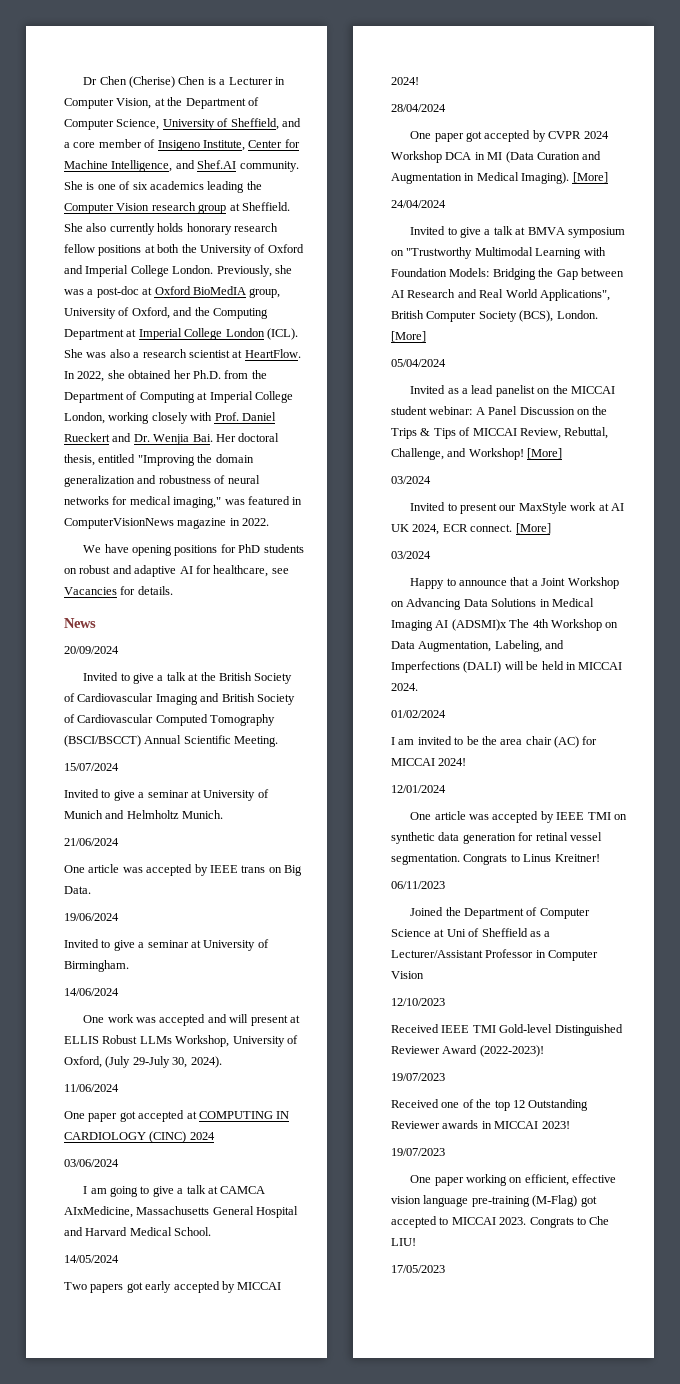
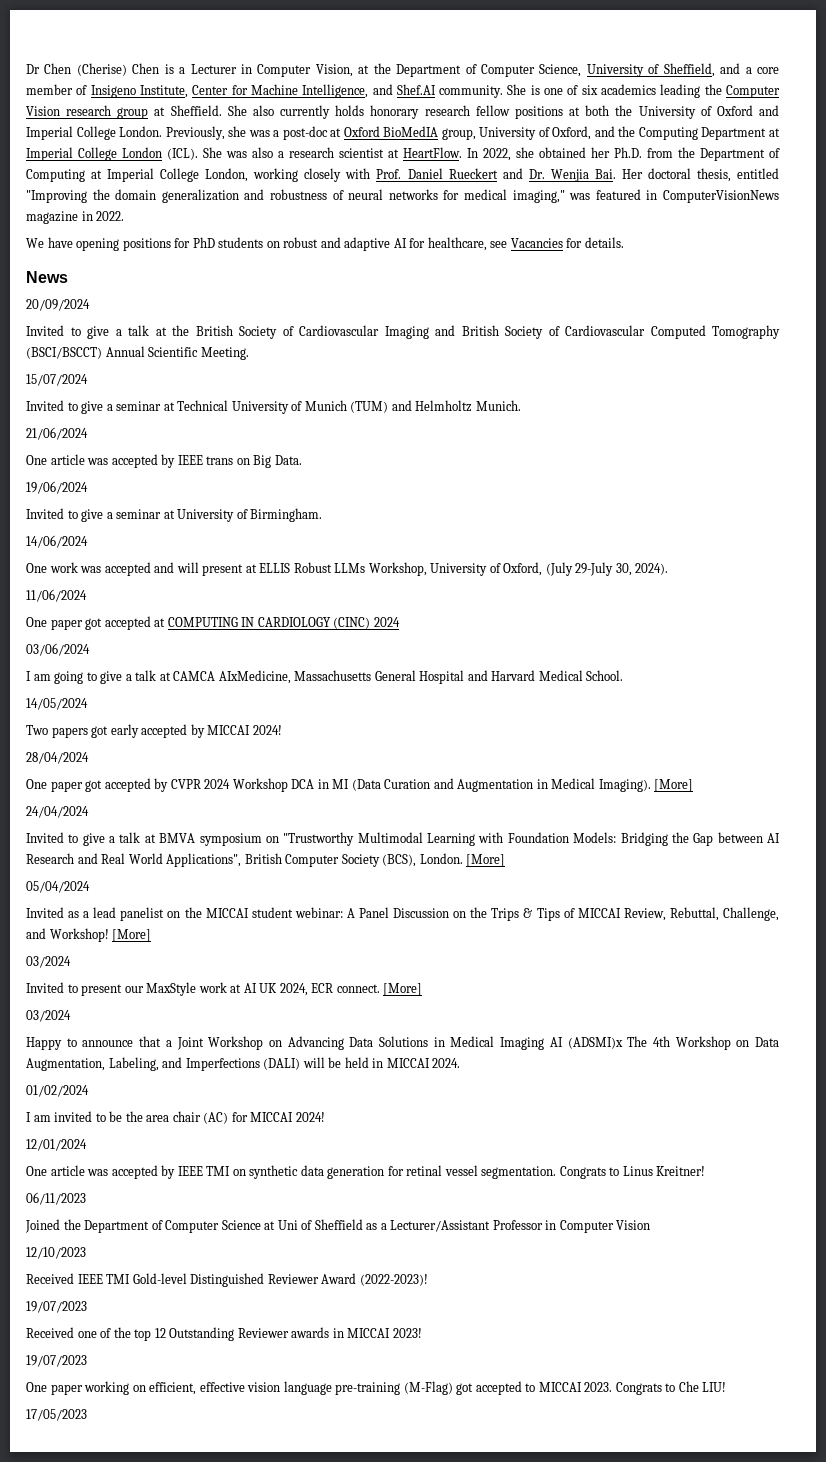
(201, 794) none -> [177,400,229,411] Technical
(103, 814) none -> [350,401,389,413] (TUM)

